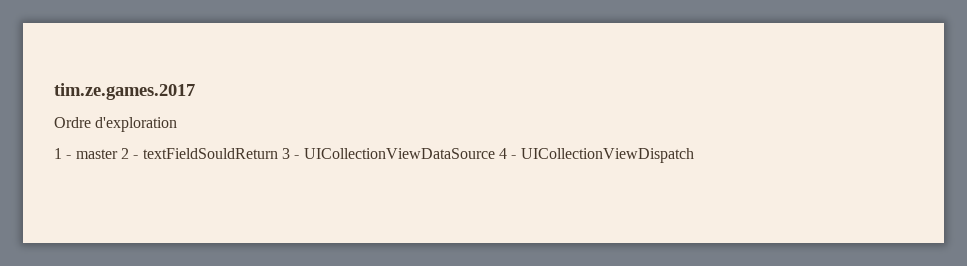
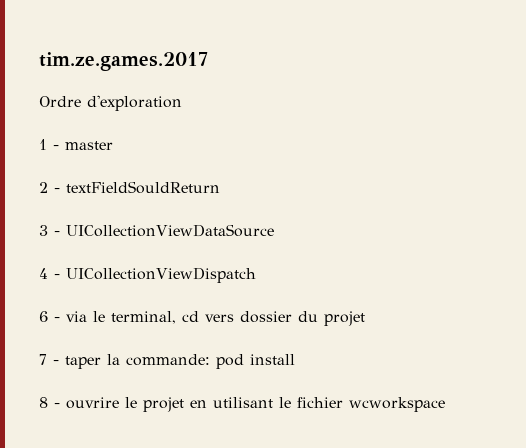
(118, 154) none -> (113, 145) //
(278, 153) none -> (220, 187) //
(495, 153) none -> (274, 230) //
(694, 155) none -> [39,311,365,326] [39,354,295,369] [39,397,445,412] // 6 - via le terminal, cd vers dossier du projet // 7 - taper la commande: pod install // 8 - ouvrire le projet en utilisant le fichier wcworkspace

